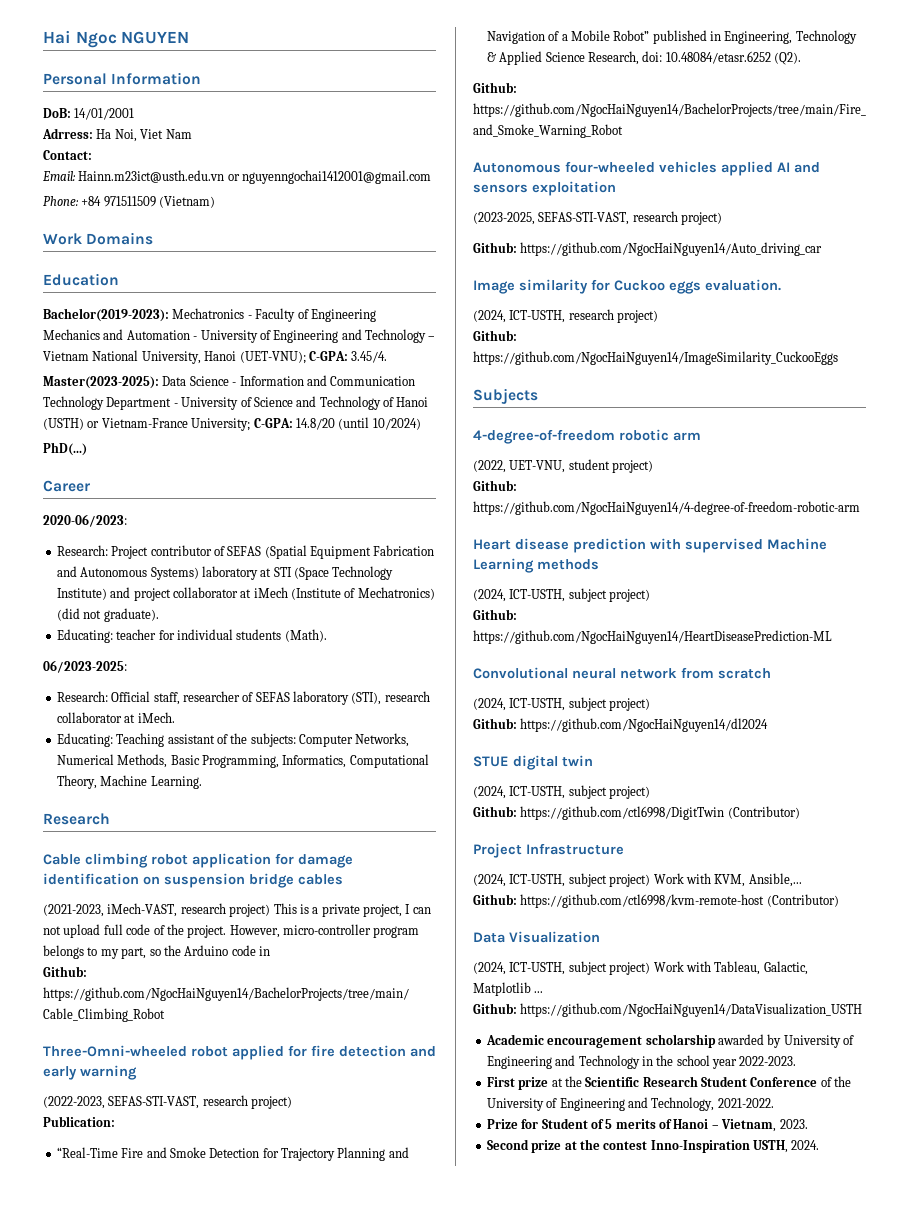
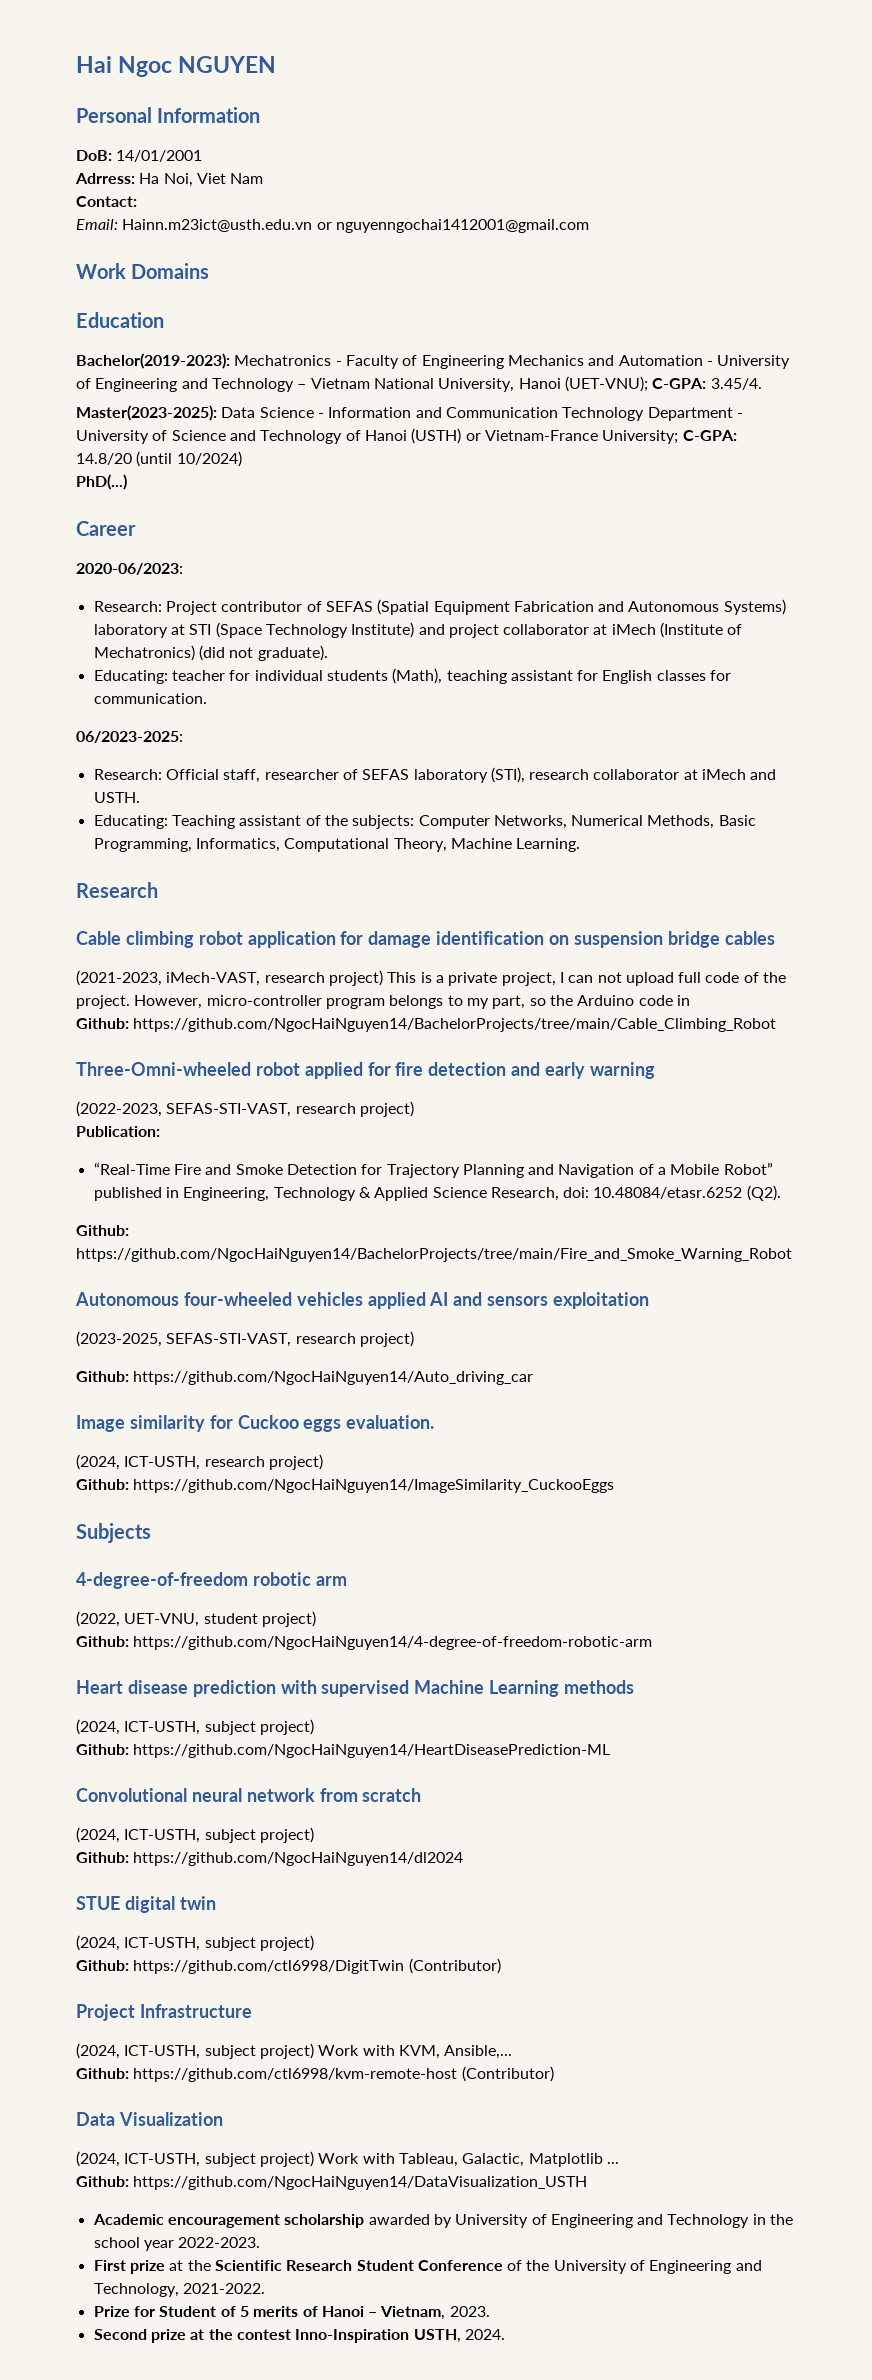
[43,196,216,208] // Phone: +84 971511509 (Vietnam) -> (589, 226) none
[284,629,327,642] (Math). -> [392,668,732,684] [93,693,207,704] (Math), teaching assistant for English classes for communication.
[137,712,175,723] iMech. -> [702,769,777,780] [93,792,140,803] iMech and USTH.

